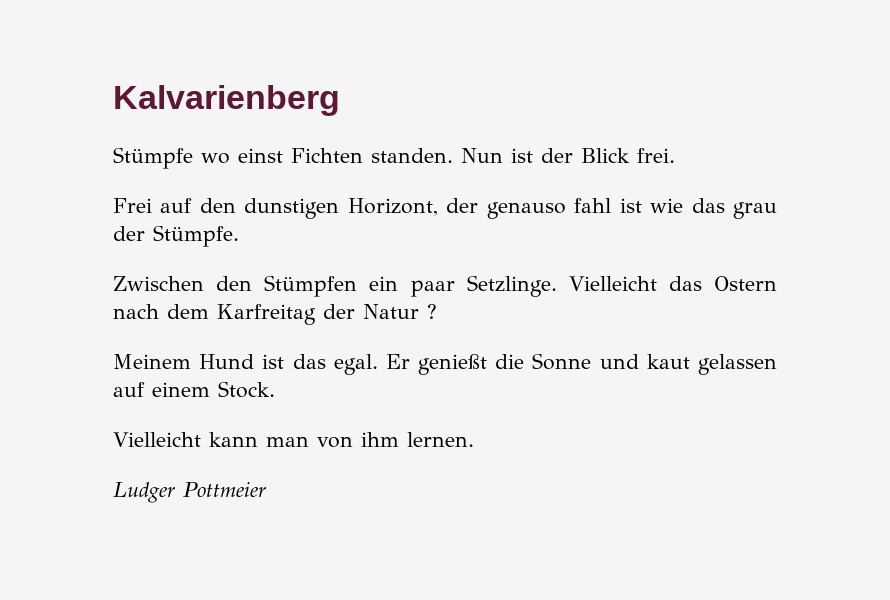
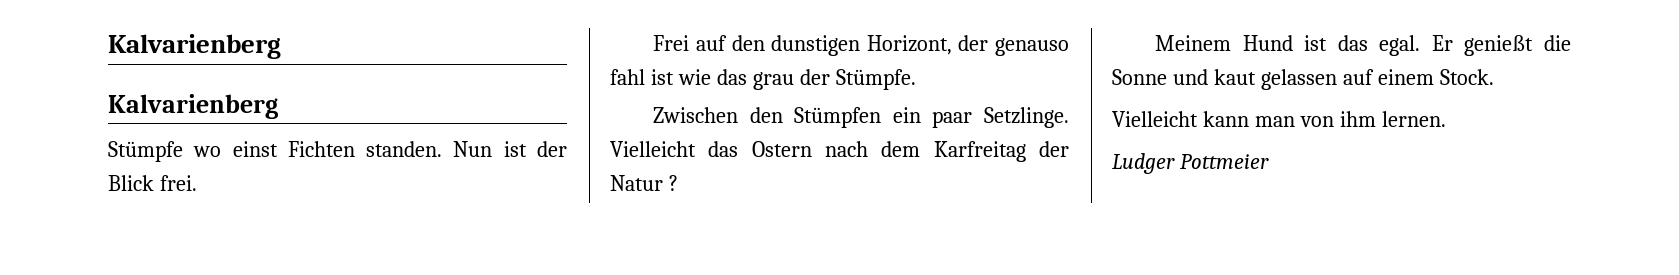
[113,85,340,116] Kalvarienberg -> [108,34,281,59] [108,94,278,119] Kalvarienberg // Kalvarienberg

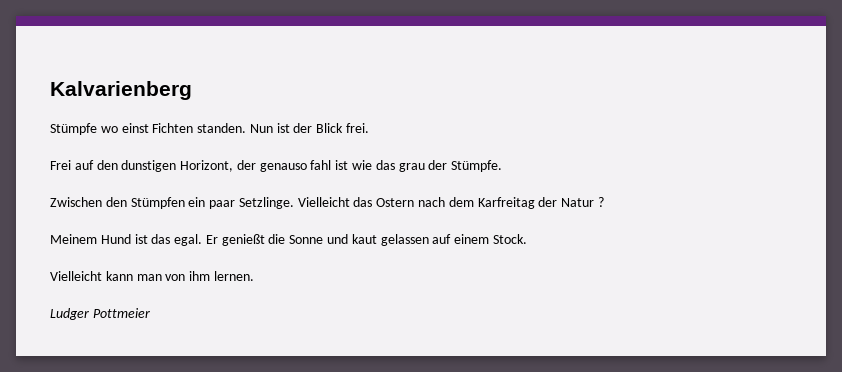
[108,34,281,59] [108,94,278,119] Kalvarienberg // Kalvarienberg -> [50,81,192,100] Kalvarienberg

